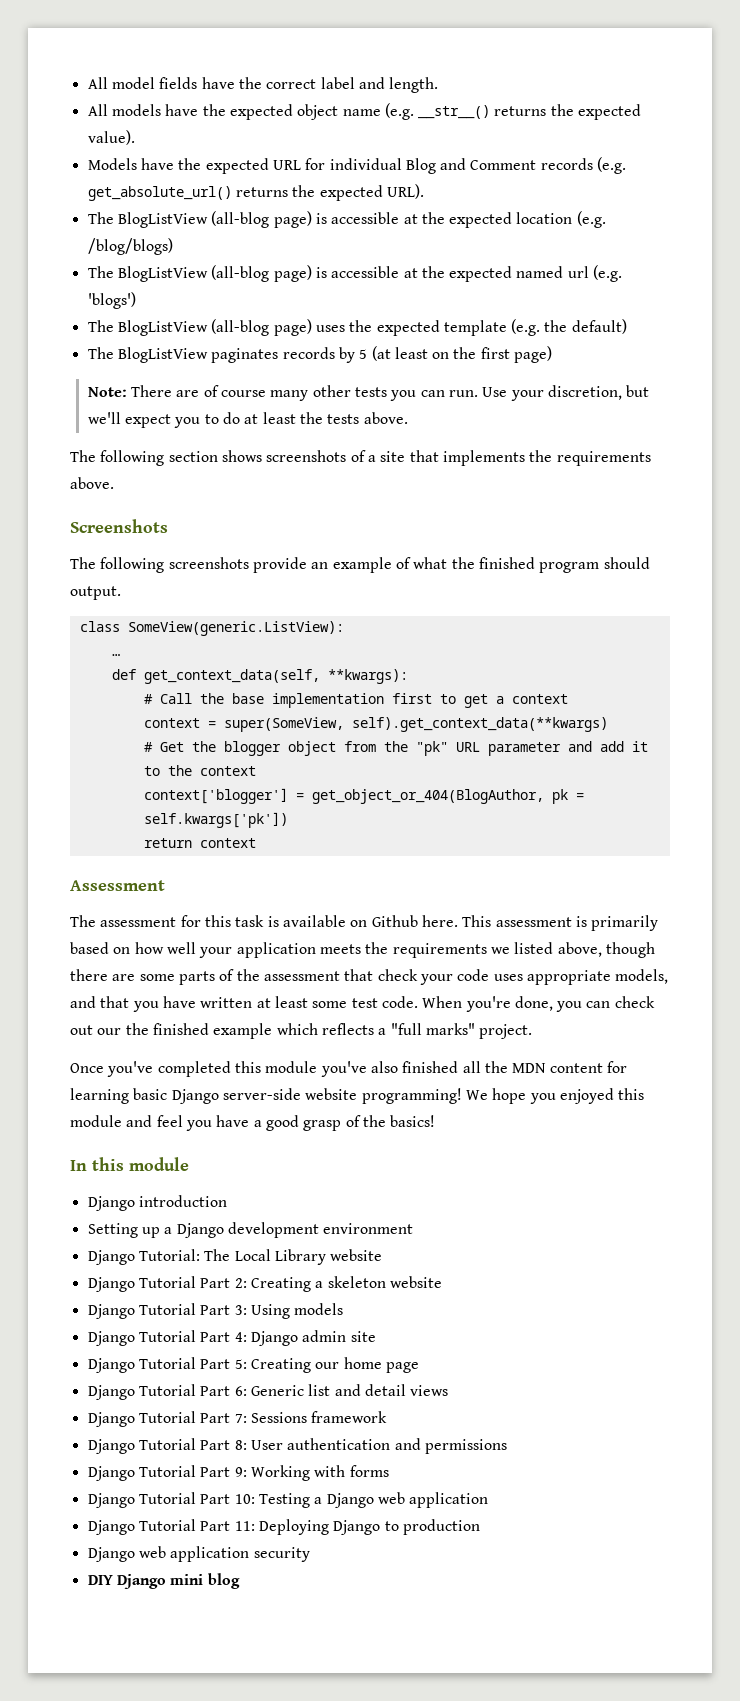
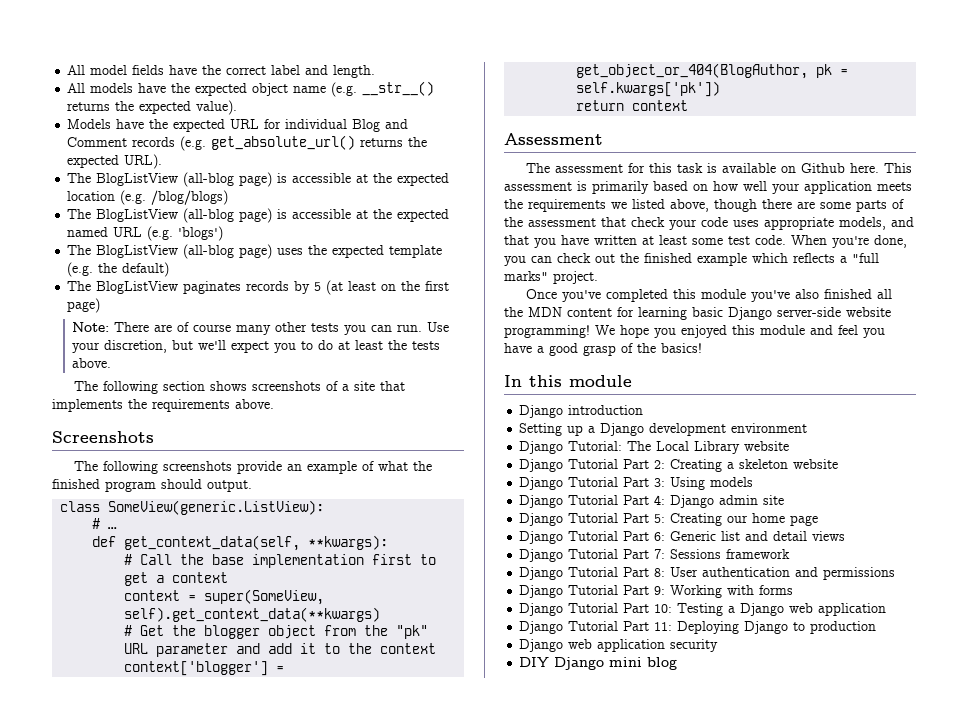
[567,266,589,278] url -> [113,227,143,237] URL
(344, 628) none -> [92,518,101,529] #
[97,1028,122,1035] our -> (615, 258) none

